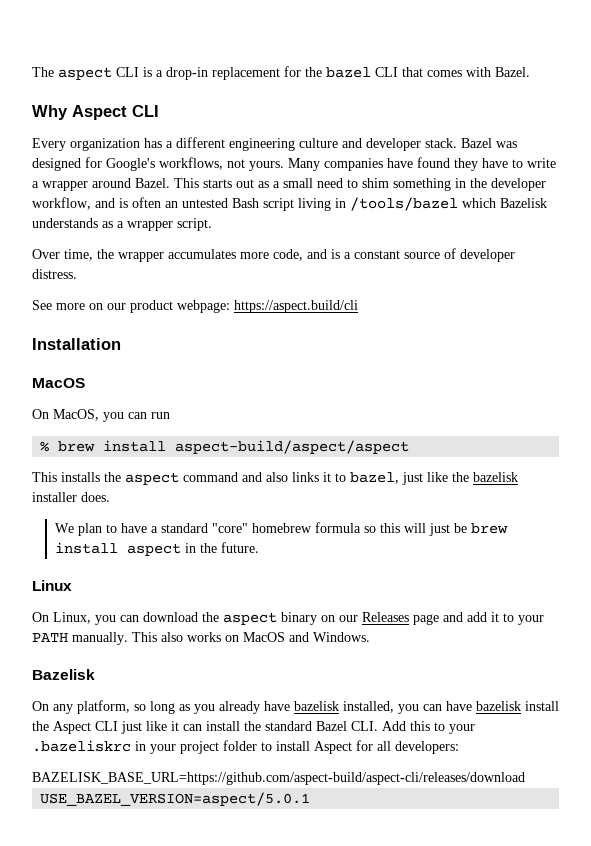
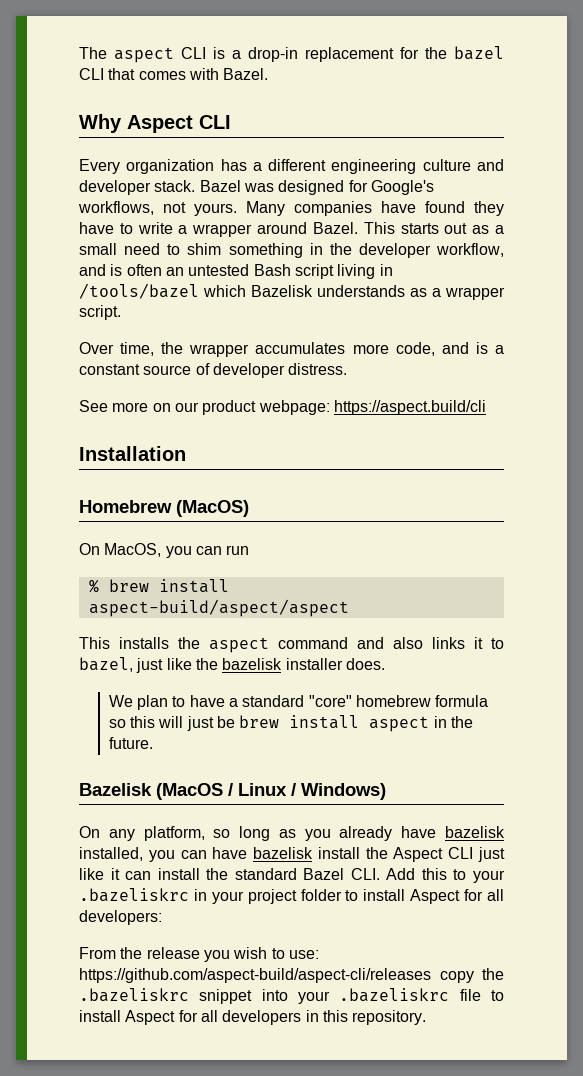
[32,378,85,388] MacOS -> [79,500,249,517] Homebrew (MacOS)
[32,580,72,591] [32,612,544,625] [32,632,370,645] [32,669,95,680] Linux // On Linux, you can download the aspect binary on our Releases page and add it to your PATH manually. This also works on MacOS and Windows. // Bazelisk -> [79,783,386,800] Bazelisk (MacOS / Linux / Windows)
[32,772,525,785] [40,792,311,806] BAZELISK_BASE_URL=https://github.com/aspect-build/aspect-cli/releases/download // USE_BAZEL_VERSION=aspect/5.0.1 -> [79,947,319,962] [79,968,504,983] [79,988,504,1004] [79,1010,427,1025] From the release you wish to use: https://github.com/aspect-build/aspect-cli/releases copy the .bazeliskrc snippet into your .bazeliskrc file to install Aspect for all developers in this repository.

